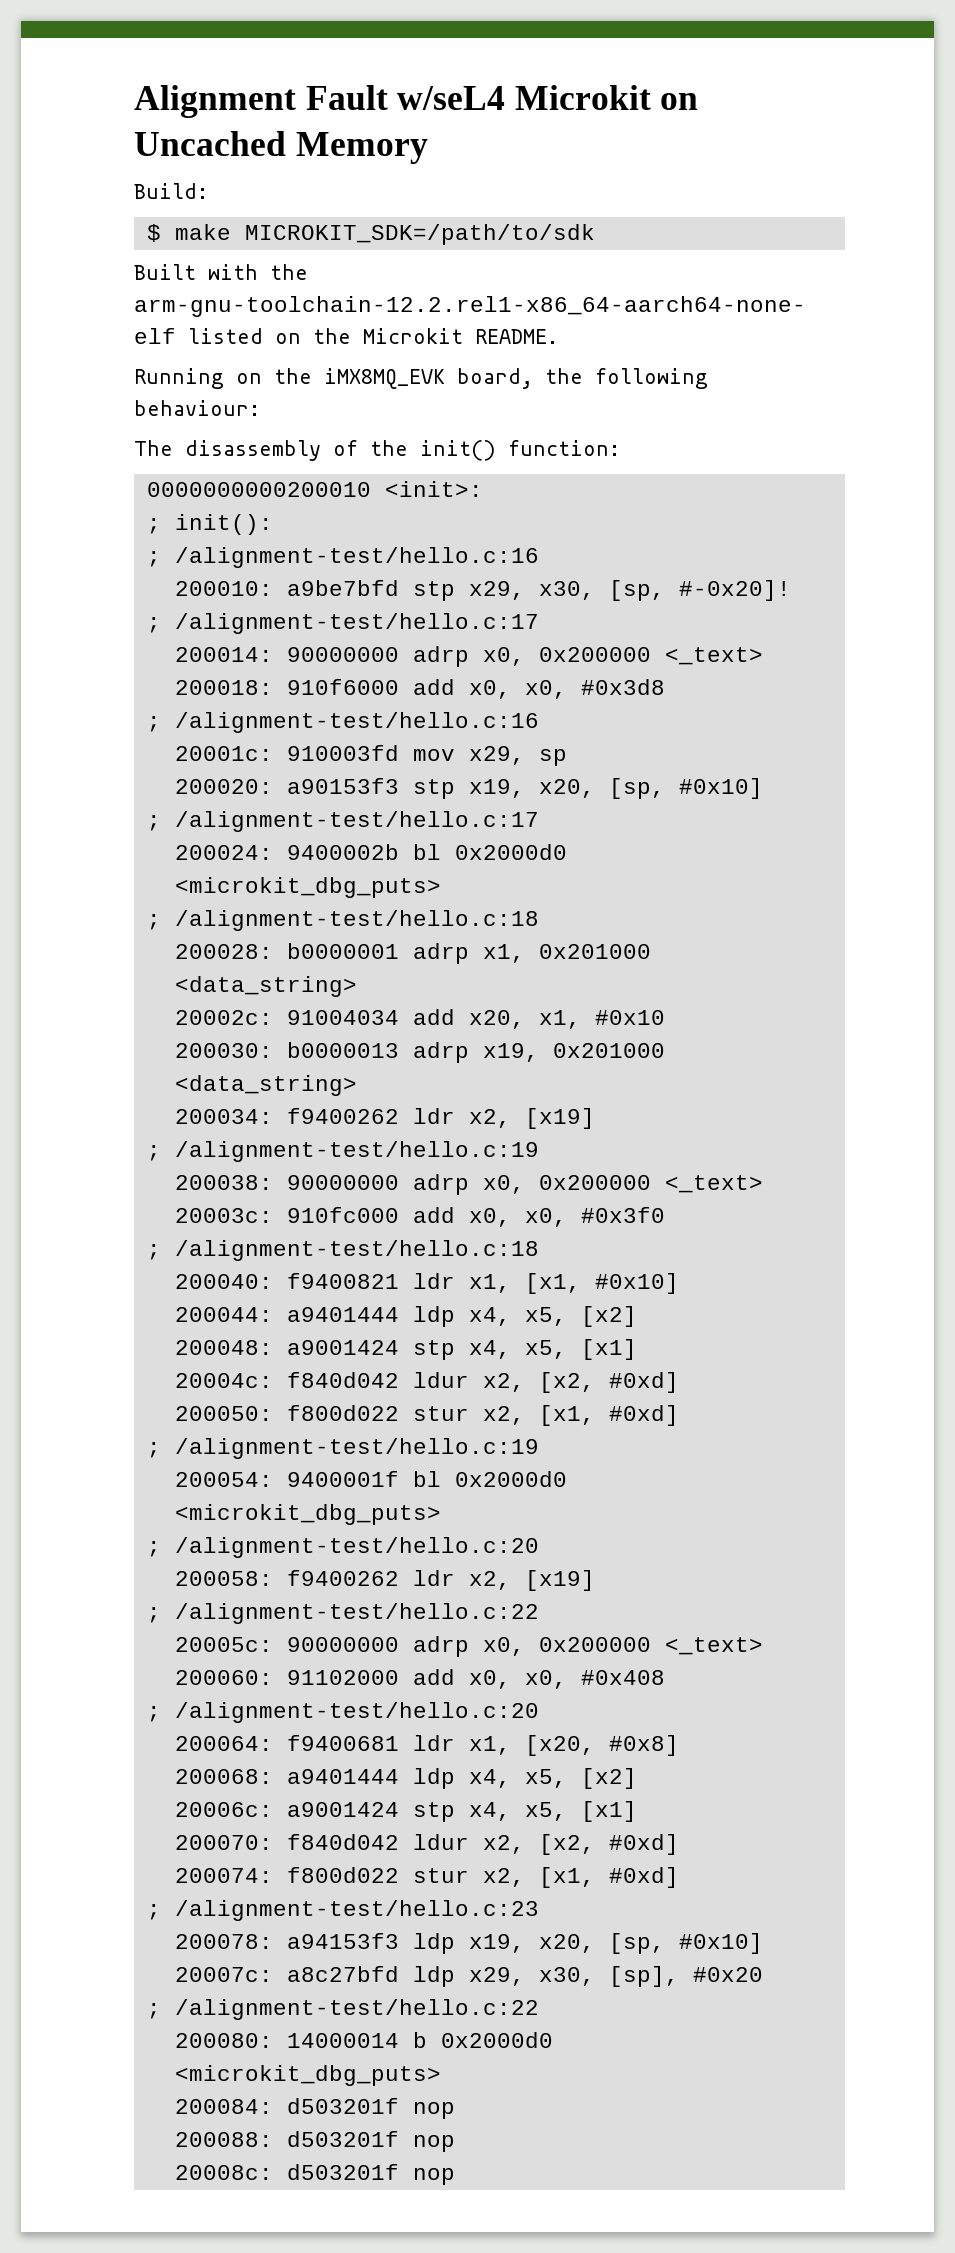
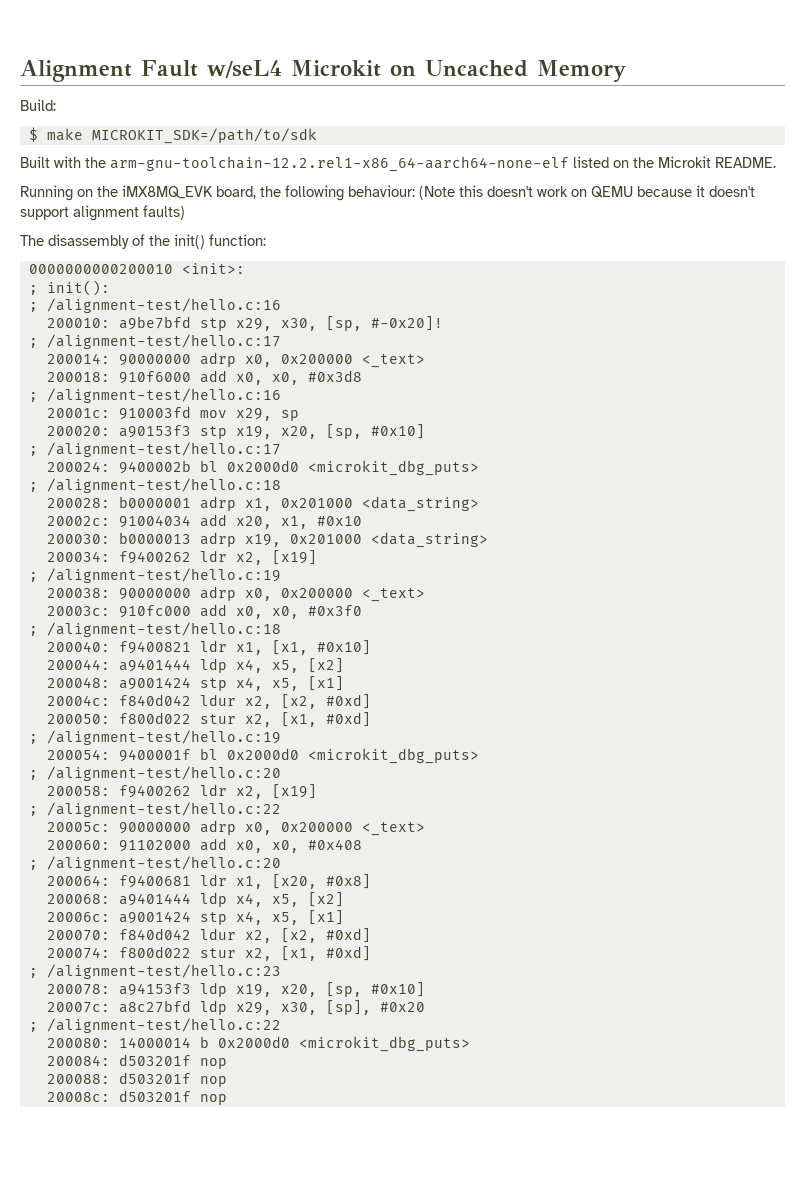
(260, 408) none -> [419,185,755,200] [20,205,185,221] (Note this doesn't work on QEMU because it doesn't support alignment faults)

